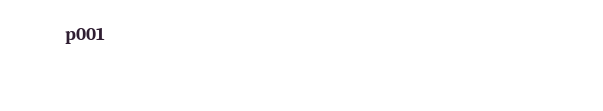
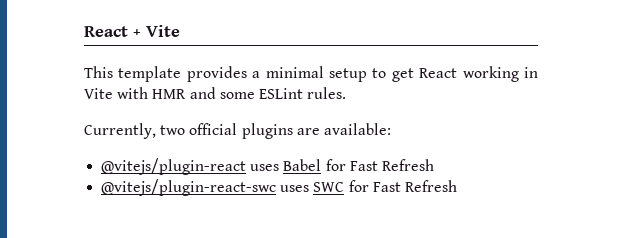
[65,27,105,44] p001 -> [84,25,180,37] [84,66,538,82] [84,87,347,99] [84,123,391,139] [101,158,434,175] [101,179,457,196] React + Vite // This template provides a minimal setup to get React working in Vite with HMR and some ESLint rules. // Currently, two official plugins are available: // @vitejs/plugin-react uses Babel for Fast Refresh // @vitejs/plugin-react-swc uses SWC for Fast Refresh

